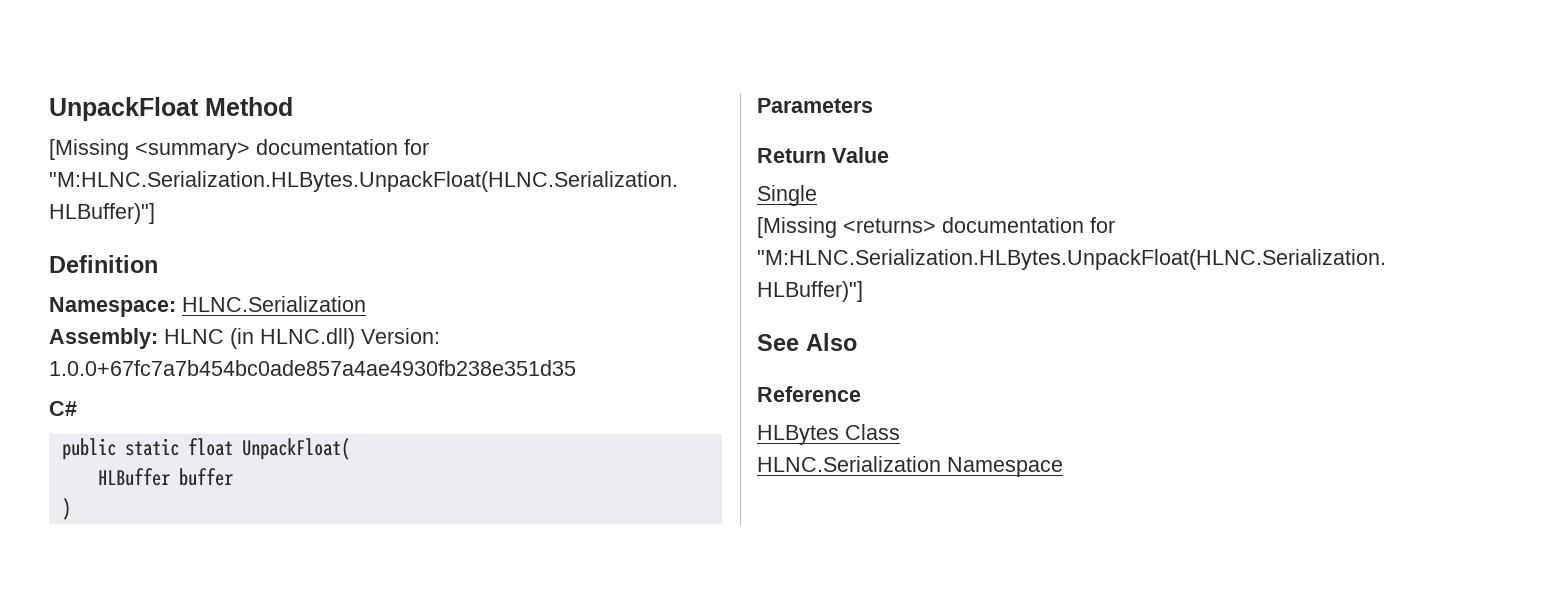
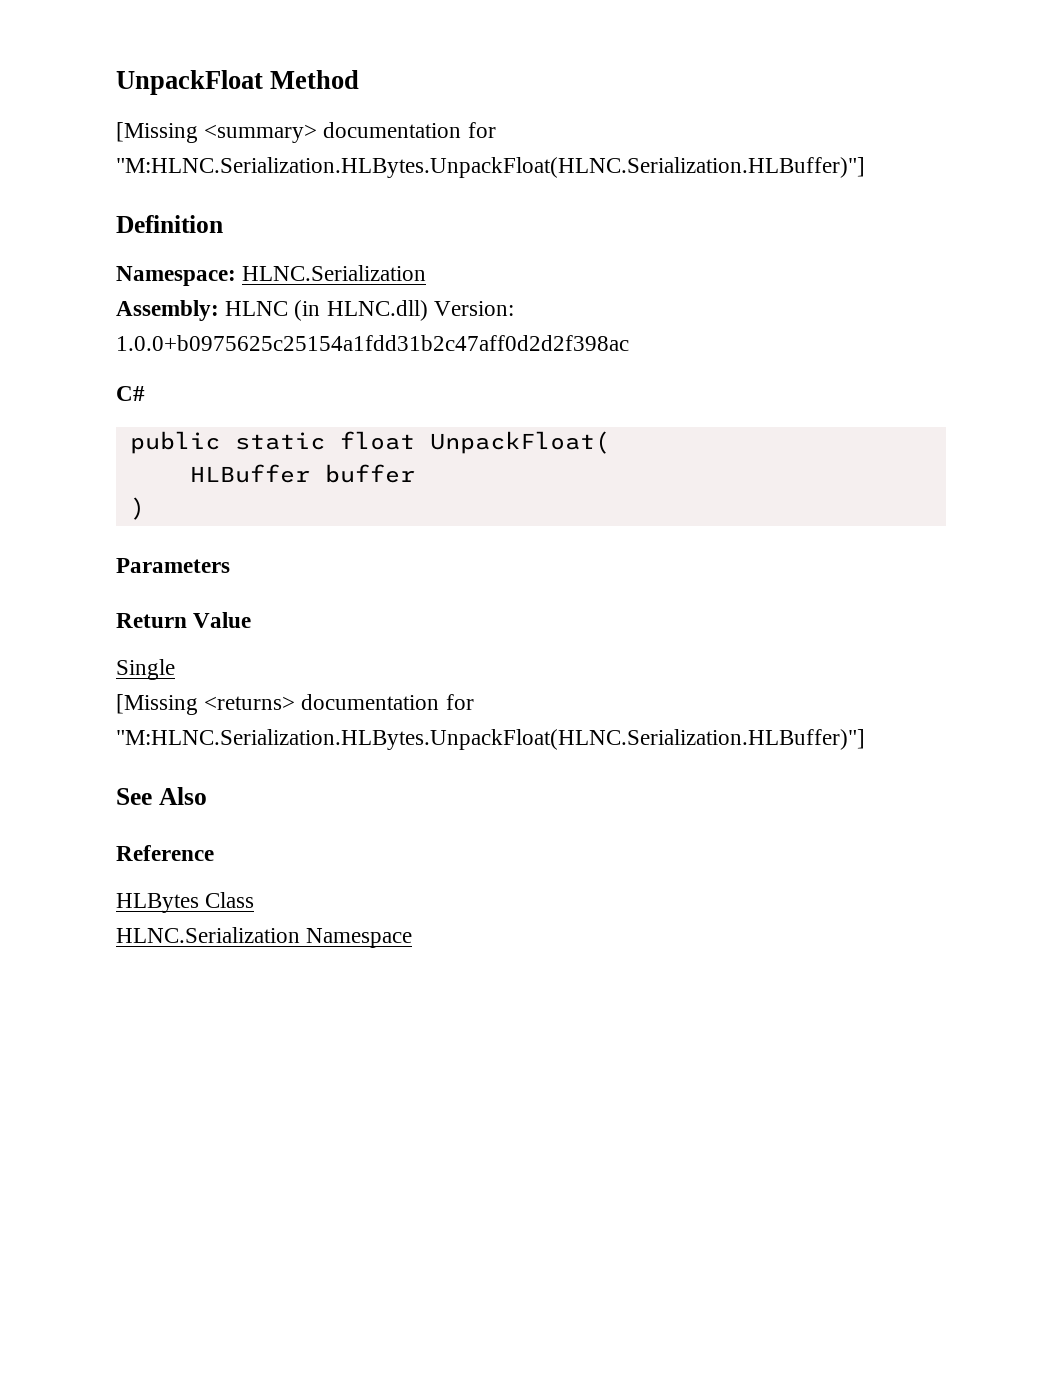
[49,360,576,376] 1.0.0+67fc7a7b454bc0ade857a4ae4930fb238e351d35 -> [116,335,629,351] 1.0.0+b0975625c25154a1fdd31b2c47aff0d2d2f398ac

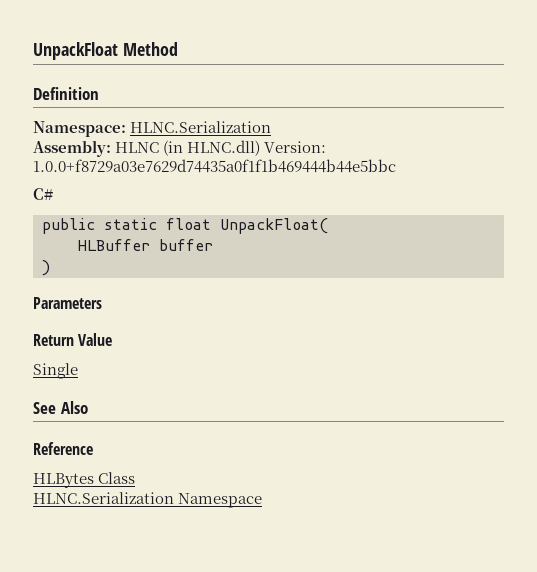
[116,122,496,143] [116,157,865,178] // [Missing <summary> documentation for "M:HLNC.Serialization.HLBytes.UnpackFloat(HLNC.Serialization.HLBuffer)"] -> (178, 49) none
[116,335,629,351] 1.0.0+b0975625c25154a1fdd31b2c47aff0d2d2f398ac -> [33,159,396,173] 1.0.0+f8729a03e7629d74435a0f1f1b469444b44e5bbc
[116,694,474,715] [116,729,865,750] // [Missing <returns> documentation for "M:HLNC.Serialization.HLBytes.UnpackFloat(HLNC.Serialization.HLBuffer)"] -> (78, 371) none

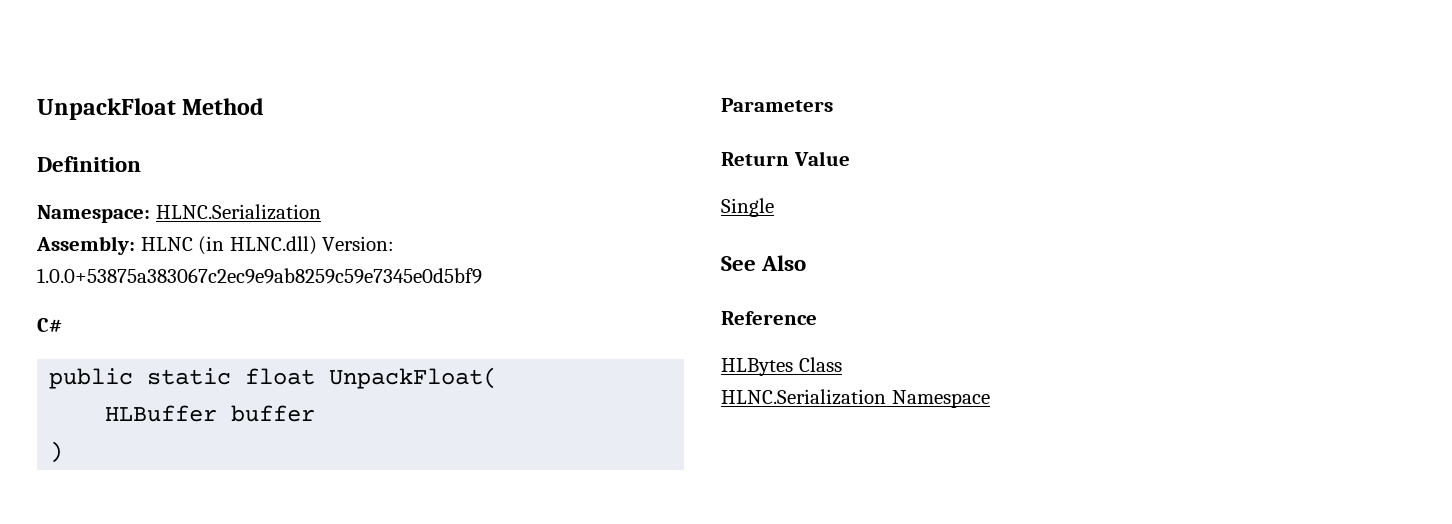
[33,159,396,173] 1.0.0+f8729a03e7629d74435a0f1f1b469444b44e5bbc -> [37,268,482,284] 1.0.0+53875a383067c2ec9e9ab8259c59e7345e0d5bf9

